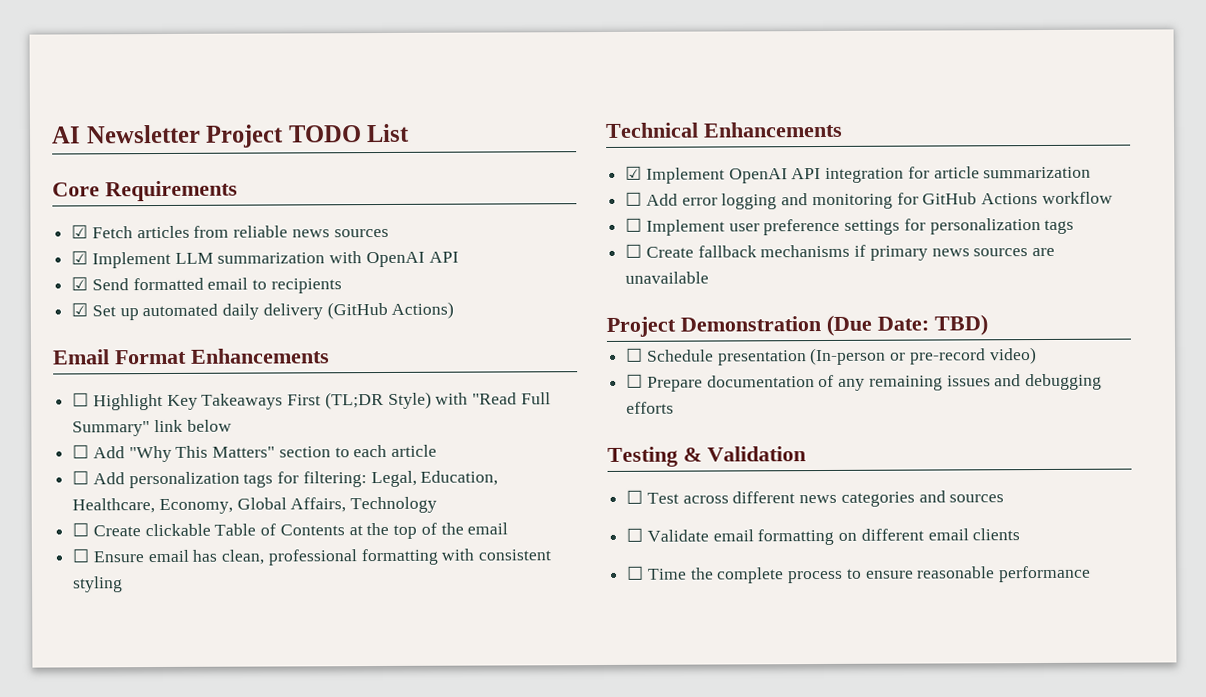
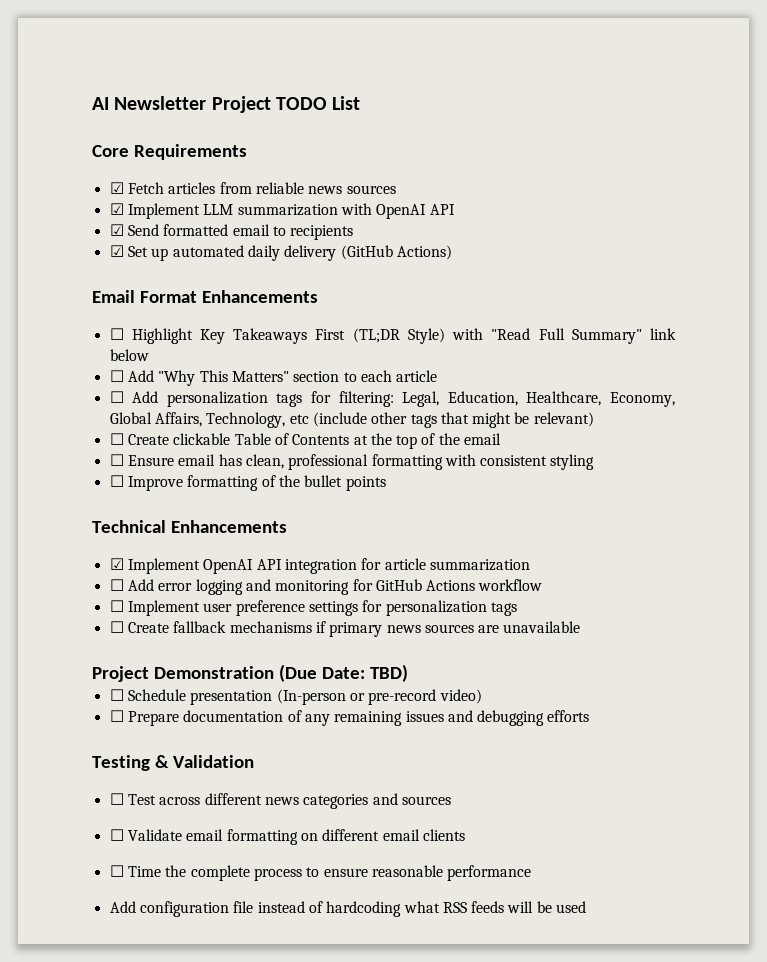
[350,496,438,514] Technology -> [206,412,594,428] Technology, etc (include other tags that might be relevant)
(124, 584) none -> [109,475,386,491] // ☐ Improve formatting of the bullet points
(1092, 574) none -> [109,901,587,917] // Add configuration file instead of hardcoding what RSS feeds will be used

